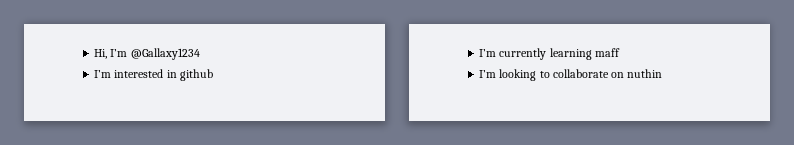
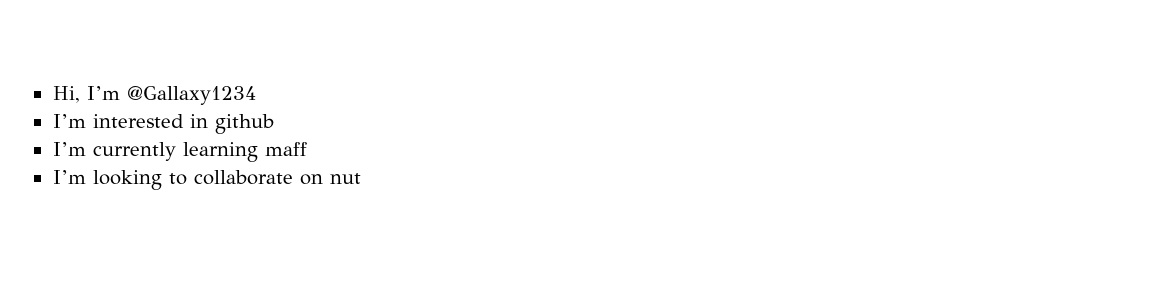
[627,69,663,78] nuthin -> [329,173,361,184] nut

